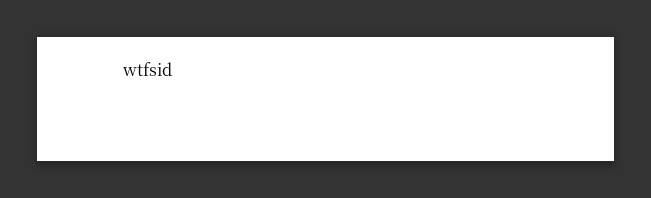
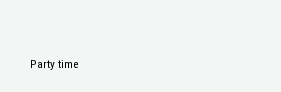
[122,62,172,76] wtfsid -> [30,60,80,70] Party time

